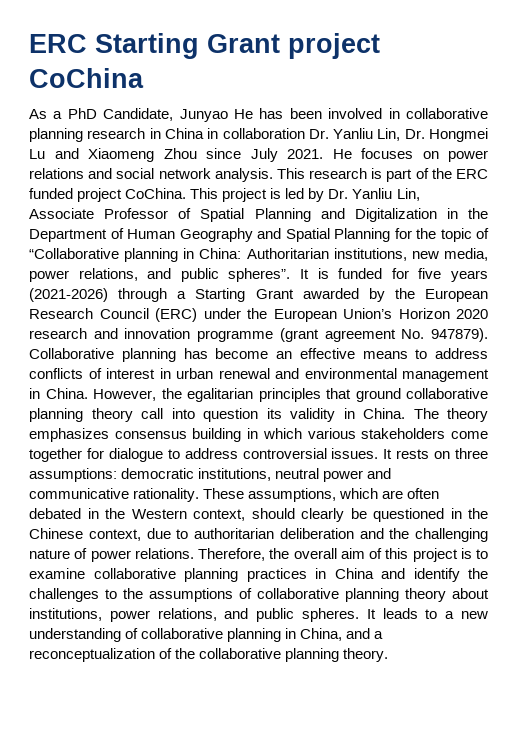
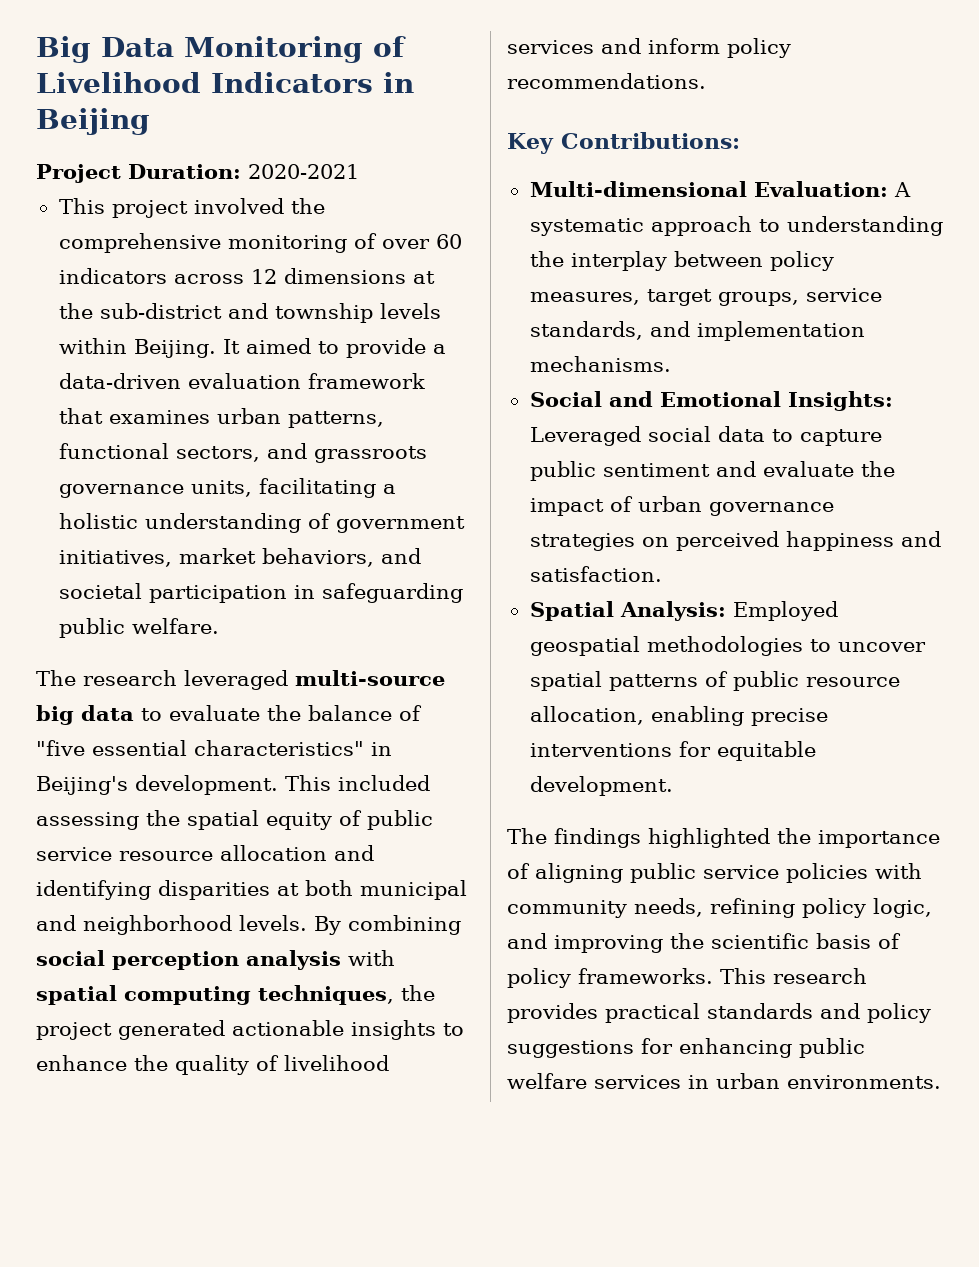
[29,33,380,59] [29,68,144,88] [29,108,488,122] [29,128,489,142] [29,148,488,162] [29,168,489,182] [29,188,420,202] [29,208,488,222] [29,228,489,242] [29,248,489,262] [29,268,489,282] [29,288,488,302] [29,308,488,322] [29,328,489,342] [29,348,488,362] [29,368,489,382] [29,388,488,402] [29,408,488,422] [29,428,489,442] [29,448,488,462] [29,468,392,482] [29,488,440,502] [29,508,488,522] [29,528,488,542] [29,548,488,562] [29,568,488,582] [29,588,489,602] [29,608,489,622] [29,628,384,642] [29,648,389,662] ERC Starting Grant project CoChina // As a PhD Candidate, Junyao He has been involved in collaborative planning research in China in collaboration Dr. Yanliu Lin, Dr. Hongmei Lu and Xiaomeng Zhou since July 2021. He focuses on power relations and social network analysis. This research is part of the ERC funded project CoChina. This project is led by Dr. Yanliu Lin, Associate Professor of Spatial Planning and Digitalization in the Department of Human Geography and Spatial Planning for the topic of “Collaborative planning in China: Authoritarian institutions, new media, power relations, and public spheres”. It is funded for five years (2021-2026) through a Starting Grant awarded by the European Research Council (ERC) under the European Union’s Horizon 2020 research and innovation programme (grant agreement No. 947879). Collaborative planning has become an effective means to address conflicts of interest in urban renewal and environmental management in China. However, the egalitarian principles that ground collaborative planning theory call into question its validity in China. The theory emphasizes consensus building in which various stakeholders come together for dialogue to address controversial issues. It rests on three assumptions: democratic institutions, neutral power and communicative rationality. These assumptions, which are often debated in the Western context, should clearly be questioned in the Chinese context, due to authoritarian deliberation and the challenging nature of power relations. Therefore, the overall aim of this project is to examine collaborative planning practices in China and identify the challenges to the assumptions of collaborative planning theory about institutions, power relations, and public spheres. It leads to a new understanding of collaborative planning in China, and a reconceptualization of the collaborative planning theory. -> [36,36,406,63] [36,72,414,93] [36,108,150,135] [36,164,359,183] [58,198,325,218] [58,233,462,253] [58,268,435,284] [58,303,441,323] [58,338,446,358] [58,373,425,389] [58,408,384,428] [58,443,427,463] [58,478,396,498] [58,513,465,533] [58,548,421,567] [58,583,463,603] [58,618,219,638] [36,670,445,690] [36,705,422,725] [36,740,392,756] [36,775,430,795] [36,810,433,830] [36,845,374,861] [36,880,467,900] [36,915,461,935] [36,950,395,970] [36,985,435,1005] [36,1020,464,1040] [36,1055,389,1075] [507,38,791,58] [507,73,706,89] [507,132,740,154] [529,181,911,197] [529,216,943,236] [529,251,834,271] [529,288,882,306] [529,321,865,341] [529,356,671,372] [529,391,893,411] [529,426,882,446] [529,461,895,481] [529,496,834,516] [529,531,941,551] [529,566,662,582] [529,601,838,621] [529,636,926,656] [529,671,900,691] [529,706,828,726] [529,741,816,761] [529,776,673,796] [507,828,940,848] [507,863,922,883] [507,898,932,918] [507,933,901,953] [507,968,867,988] [507,1003,931,1023] [507,1038,865,1058] [507,1073,941,1089] Big Data Monitoring of Livelihood Indicators in Beijing // Project Duration: 2020-2021 // This project involved the comprehensive monitoring of over 60 indicators across 12 dimensions at the sub-district and township levels within Beijing. It aimed to provide a data-driven evaluation framework that examines urban patterns, functional sectors, and grassroots governance units, facilitating a holistic understanding of government initiatives, market behaviors, and societal participation in safeguarding public welfare. // The research leveraged multi-source big data to evaluate the balance of "five essential characteristics" in Beijing's development. This included assessing the spatial equity of public service resource allocation and identifying disparities at both municipal and neighborhood levels. By combining social perception analysis with spatial computing techniques, the project generated actionable insights to enhance the quality of livelihood services and inform policy recommendations. // Key Contributions: // Multi-dimensional Evaluation: A systematic approach to understanding the interplay between policy measures, target groups, service standards, and implementation mechanisms. // Social and Emotional Insights: Leveraged social data to capture public sentiment and evaluate the impact of urban governance strategies on perceived happiness and satisfaction. // Spatial Analysis: Employed geospatial methodologies to uncover spatial patterns of public resource allocation, enabling precise interventions for equitable development. // The findings highlighted the importance of aligning public service policies with community needs, refining policy logic, and improving the scientific basis of policy frameworks. This research provides practical standards and policy suggestions for enhancing public welfare services in urban environments.

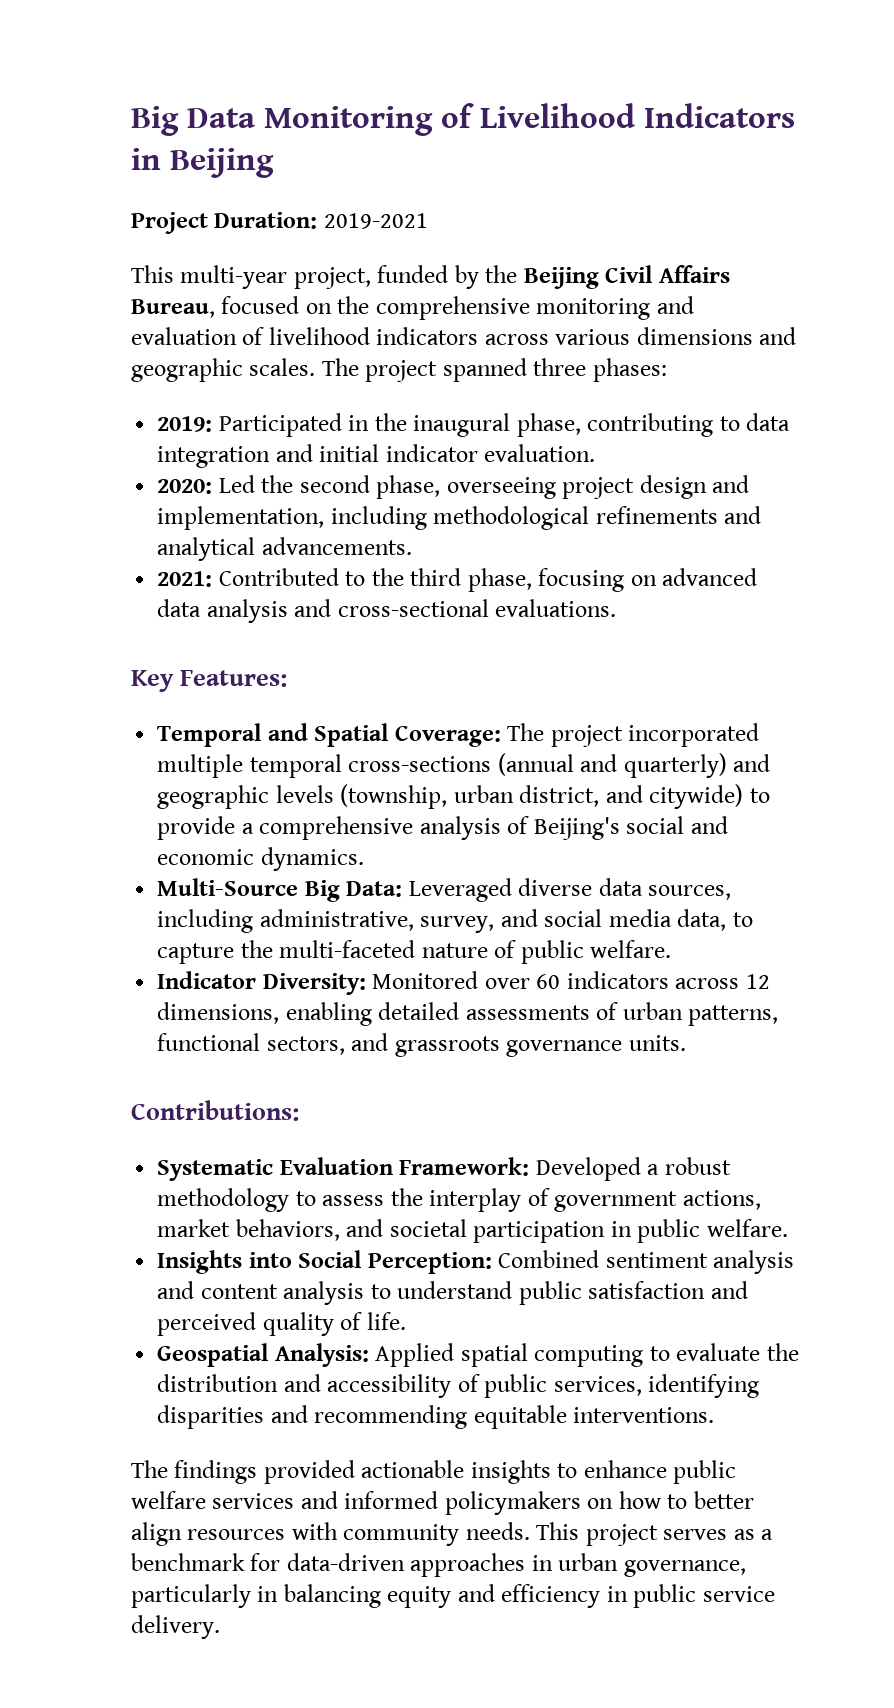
[248,164,359,179] [58,198,325,218] [58,233,377,253] 2020-2021 // This project involved the comprehensive monitoring of -> [323,213,428,229] [131,265,730,289] [131,296,694,320] [131,327,797,345] [131,358,667,382] [157,413,791,437] [157,444,596,468] [157,475,750,499] [157,506,762,530] [157,537,412,561] [157,568,758,592] [157,599,617,623] [131,670,288,692] [157,723,760,747] [157,753,771,778] [157,784,770,809] [157,816,728,840] [157,847,364,871] [157,878,732,902] [157,909,753,933] [157,940,672,964] [157,971,479,995] 2019-2021 // This multi-year project, funded by the Beijing Civil Affairs Bureau, focused on the comprehensive monitoring and evaluation of livelihood indicators across various dimensions and geographic scales. The project spanned three phases: // 2019: Participated in the inaugural phase, contributing to data integration and initial indicator evaluation. // 2020: Led the second phase, overseeing project design and implementation, including methodological refinements and analytical advancements. // 2021: Contributed to the third phase, focusing on advanced data analysis and cross-sectional evaluations. // Key Features: // Temporal and Spatial Coverage: The project incorporated multiple temporal cross-sections (annual and quarterly) and geographic levels (township, urban district, and citywide) to provide a comprehensive analysis of Beijing's social and economic dynamics. // Multi-Source Big Data: Leveraged diverse data sources, including administrative, survey, and social media data, to capture the multi-faceted nature of public welfare. // Indicator Diversity: Monitored
[283,268,435,284] [58,303,441,323] [58,338,446,358] [58,373,425,389] [58,408,210,424] dimensions at the sub-district and township levels within Beijing. It aimed to provide a data-driven evaluation framework that examines -> [157,1002,619,1026] dimensions, enabling detailed assessments of
[190,478,396,498] [58,513,301,533] units, facilitating a holistic understanding -> [628,1035,686,1051] [131,1100,299,1121] [157,1157,731,1181] [157,1188,522,1212] units. // Contributions: // Systematic Evaluation Framework: Developed a robust methodology to assess the interplay
[58,550,172,567] initiatives, -> [682,1190,761,1210] actions,
[321,583,463,603] [58,618,219,638] [36,670,445,690] [36,705,422,725] [36,740,392,756] [36,775,430,795] [36,810,433,830] [36,845,374,861] [36,880,467,900] [36,915,461,935] [36,950,395,970] [36,985,435,1005] [36,1020,464,1040] [36,1055,389,1075] [507,38,791,58] [507,73,706,89] [507,132,740,154] [529,181,911,197] [529,216,943,236] [529,251,834,271] [529,288,882,306] [529,321,865,341] [529,356,671,372] [529,391,893,411] [529,426,882,446] [529,461,895,481] [529,496,834,516] [529,531,941,551] [529,566,662,582] [529,601,838,621] [529,636,926,656] [529,671,900,691] [529,706,828,726] [529,741,816,761] [529,776,673,796] [507,828,940,848] [507,863,922,883] [507,898,932,918] [507,933,901,953] [507,968,867,988] [507,1003,931,1023] [507,1038,865,1058] [507,1073,941,1089] safeguarding public welfare. // The research leveraged multi-source big data to evaluate the balance of "five essential characteristics" in Beijing's development. This included assessing the spatial equity of public service resource allocation and identifying disparities at both municipal and neighborhood levels. By combining social perception analysis with spatial computing techniques, the project generated actionable insights to enhance the quality of livelihood services and inform policy recommendations. // Key Contributions: // Multi-dimensional Evaluation: A systematic approach to understanding the interplay between policy measures, target groups, service standards, and implementation mechanisms. // Social and Emotional Insights: Leveraged social data to capture public sentiment and evaluate the impact of urban governance strategies on perceived happiness and satisfaction. // Spatial Analysis: Employed geospatial methodologies to uncover spatial patterns of public resource allocation, enabling precise interventions for equitable development. // The findings highlighted the importance of aligning public service policies with community needs, refining policy logic, and improving the scientific basis of policy frameworks. This research provides practical standards and policy suggestions for enhancing public welfare services in urban environments. -> [637,1219,788,1243] [157,1250,795,1274] [157,1281,748,1305] [157,1312,406,1336] [157,1343,799,1367] [157,1374,760,1398] [157,1405,715,1429] [131,1460,737,1484] [131,1491,754,1515] [131,1522,774,1546] [131,1553,746,1577] [131,1584,775,1608] [131,1615,220,1639] public welfare. // Insights into Social Perception: Combined sentiment analysis and content analysis to understand public satisfaction and perceived quality of life. // Geospatial Analysis: Applied spatial computing to evaluate the distribution and accessibility of public services, identifying disparities and recommending equitable interventions. // The findings provided actionable insights to enhance public welfare services and informed policymakers on how to better align resources with community needs. This project serves as a benchmark for data-driven approaches in urban governance, particularly in balancing equity and efficiency in public service delivery.

